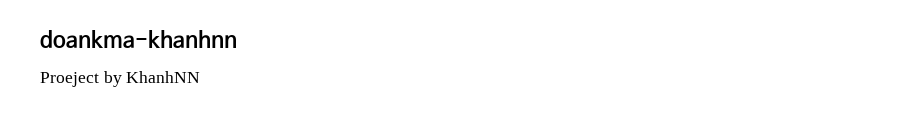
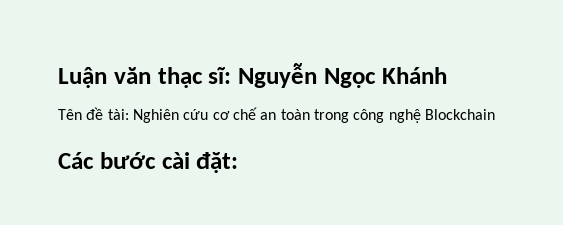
[40,30,237,48] [40,71,201,87] doankma-khanhnn // Proeject by KhanhNN -> [58,63,447,88] [58,107,495,123] [58,152,239,173] Luận văn thạc sĩ: Nguyễn Ngọc Khánh // Tên đề tài: Nghiên cứu cơ chế an toàn trong công nghệ Blockchain // Các bước cài đặt:

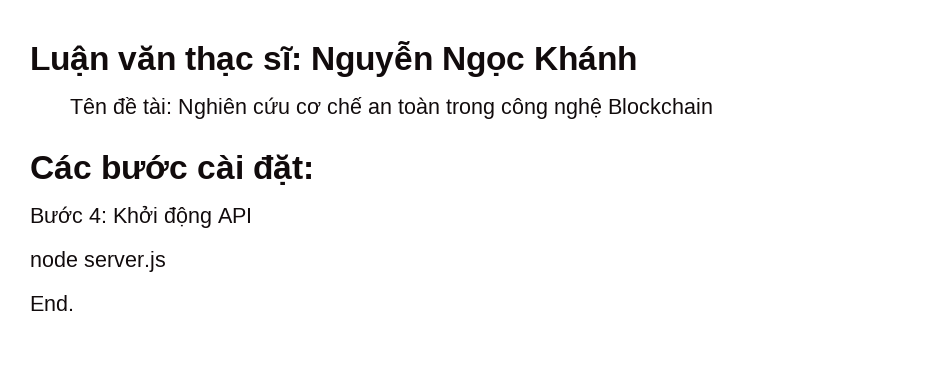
(239, 162) none -> [30,205,252,228] [30,251,166,272] [30,295,74,311] // Bước 4: Khởi động API // node server.js // End.

